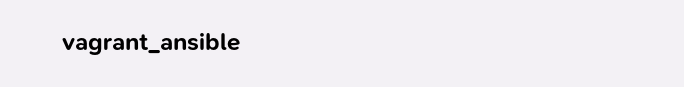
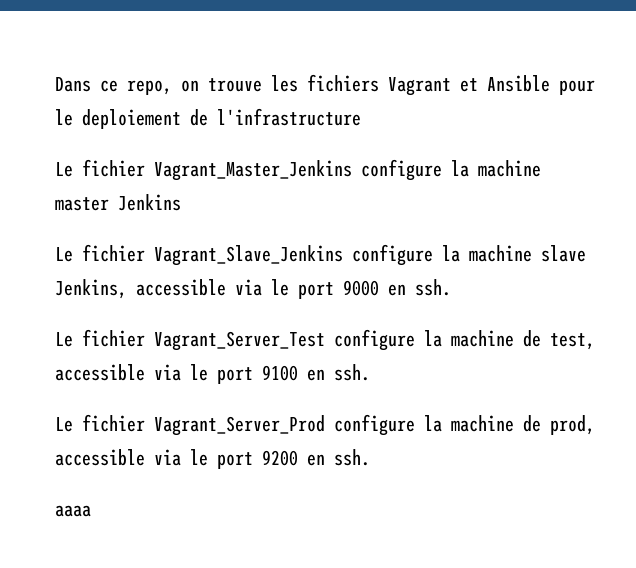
[62,33,240,55] vagrant_ansible -> [55,74,595,96] [55,108,361,129] [55,159,541,181] [55,194,181,211] [55,244,586,266] [55,279,451,299] [55,329,595,351] [55,364,370,384] [55,414,595,436] [55,449,370,469] [55,505,91,517] Dans ce repo, on trouve les fichiers Vagrant et Ansible pour le deploiement de l'infrastructure // Le fichier Vagrant_Master_Jenkins configure la machine master Jenkins // Le fichier Vagrant_Slave_Jenkins configure la machine slave Jenkins, accessible via le port 9000 en ssh. // Le fichier Vagrant_Server_Test configure la machine de test, accessible via le port 9100 en ssh. // Le fichier Vagrant_Server_Prod configure la machine de prod, accessible via le port 9200 en ssh. // aaaa

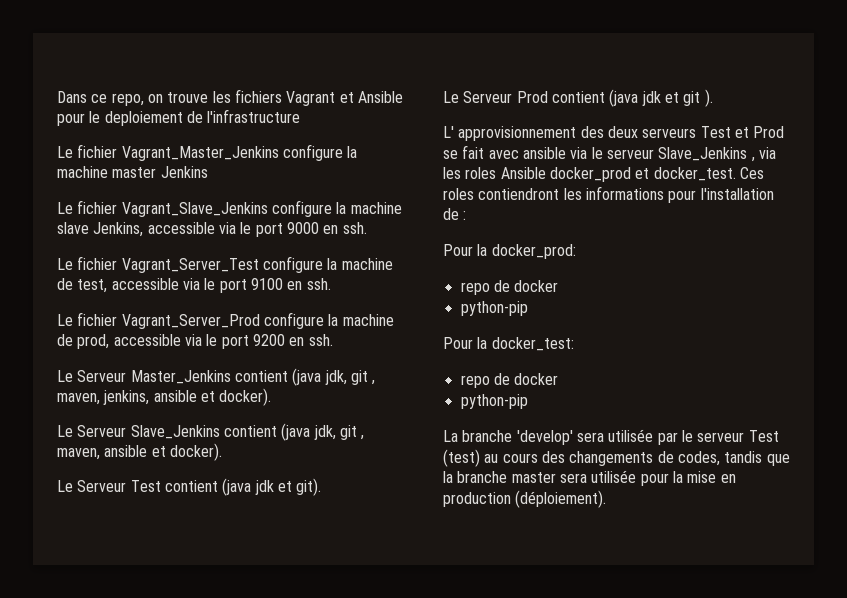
[55,505,91,517] aaaa -> [57,368,376,386] [57,388,272,406] [57,423,365,441] [57,443,222,461] [57,478,322,496] [443,89,713,107] [443,126,785,141] [443,145,776,162] [443,167,764,182] [443,186,774,203] [443,208,467,220] [443,244,576,259] [460,280,559,295] [460,301,528,316] [443,337,574,351] [460,373,559,388] [460,394,528,409] [443,429,779,445] [443,449,790,467] [443,470,736,486] [443,490,607,508] Le Serveur Master_Jenkins contient (java jdk, git , maven, jenkins, ansible et docker). // Le Serveur Slave_Jenkins contient (java jdk, git , maven, ansible et docker). // Le Serveur Test contient (java jdk et git). // Le Serveur Prod contient (java jdk et git ). // L' approvisionnement des deux serveurs Test et Prod se fait avec ansible via le serveur Slave_Jenkins , via les roles Ansible docker_prod et docker_test. Ces roles contiendront les informations pour l'installation de : // Pour la docker_prod: // repo de docker // python-pip // Pour la docker_test: // repo de docker // python-pip // La branche 'develop' sera utilisée par le serveur Test (test) au cours des changements de codes, tandis que la branche master sera utilisée pour la mise en production (déploiement).

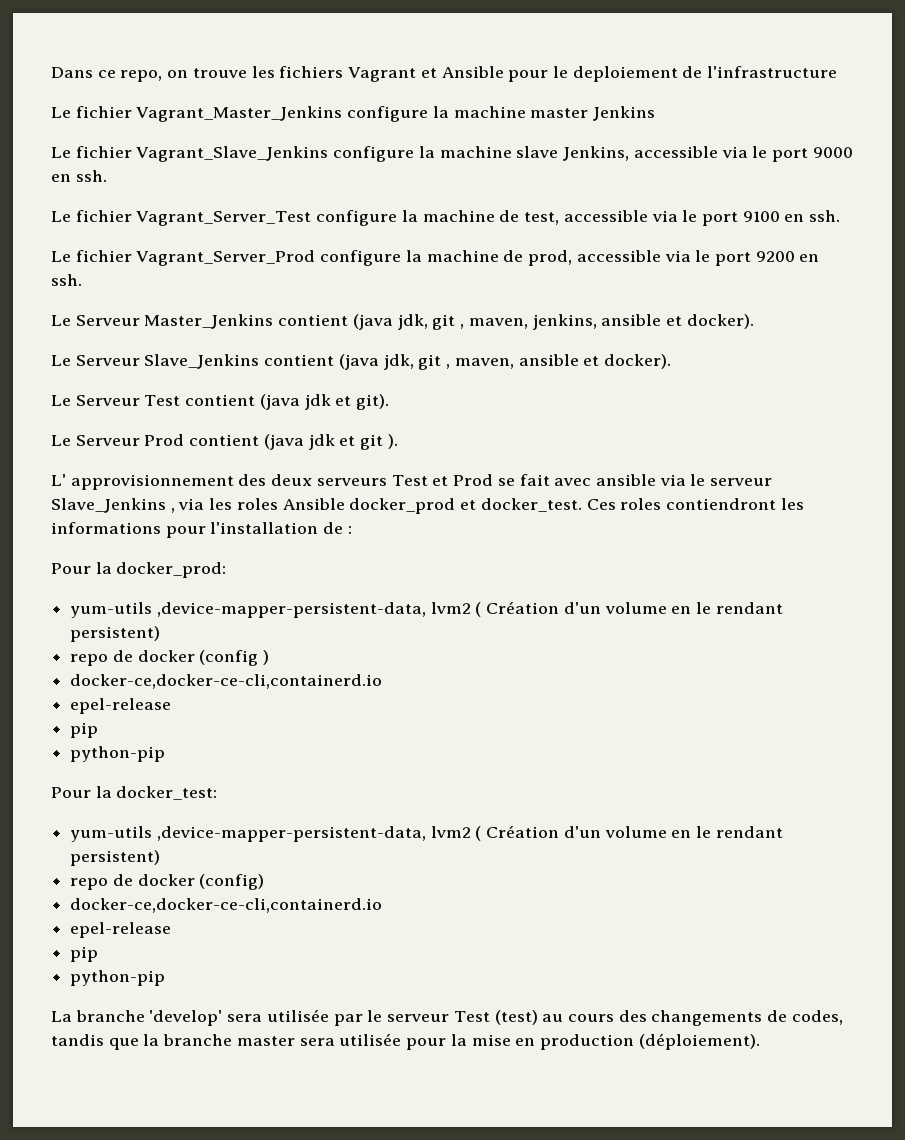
[460,280,559,295] [460,301,528,316] [443,337,574,351] [460,373,559,388] repo de docker // python-pip // Pour la docker_test: // repo de docker -> [70,601,783,618] [70,626,161,642] [70,650,270,666] [70,674,383,689] [70,698,172,714] [70,722,99,738] [70,746,166,762] [51,786,218,800] [70,825,783,842] [70,850,161,866] [70,874,265,890] [70,898,383,913] [70,922,172,938] [70,946,99,962] yum-utils ,device-mapper-persistent-data, lvm2 ( Création d'un volume en le rendant persistent) // repo de docker (config ) // docker-ce,docker-ce-cli,containerd.io // epel-release // pip // python-pip // Pour la docker_test: // yum-utils ,device-mapper-persistent-data, lvm2 ( Création d'un volume en le rendant persistent) // repo de docker (config) // docker-ce,docker-ce-cli,containerd.io // epel-release // pip

